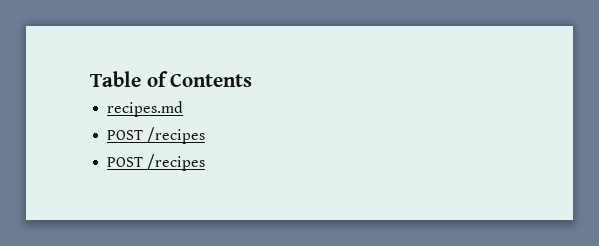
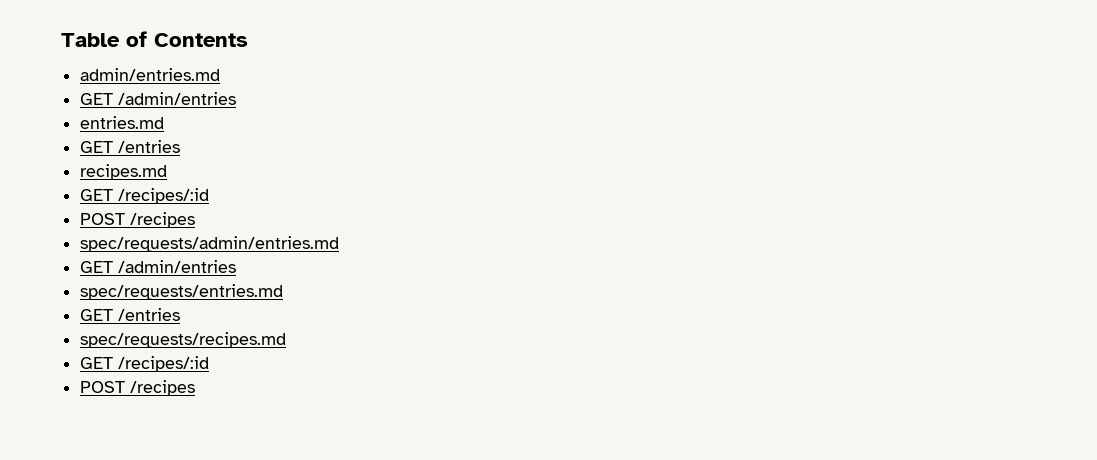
(253, 80) none -> [80,68,221,81] [80,92,237,105] [80,116,165,129] [80,140,181,153] // admin/entries.md // GET /admin/entries // entries.md // GET /entries
[107,127,206,144] // POST /recipes -> [80,188,210,204] [80,212,196,228] [80,236,340,252] [80,260,237,273] [80,284,284,300] [80,308,181,321] [80,332,287,348] [80,356,210,372] // GET /recipes/:id // POST /recipes // spec/requests/admin/entries.md // GET /admin/entries // spec/requests/entries.md // GET /entries // spec/requests/recipes.md // GET /recipes/:id

